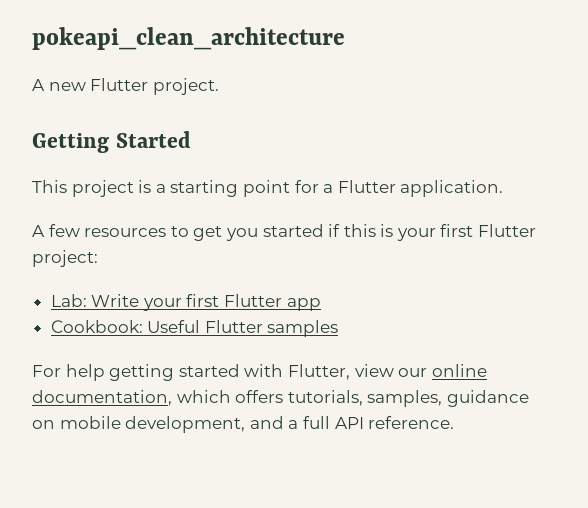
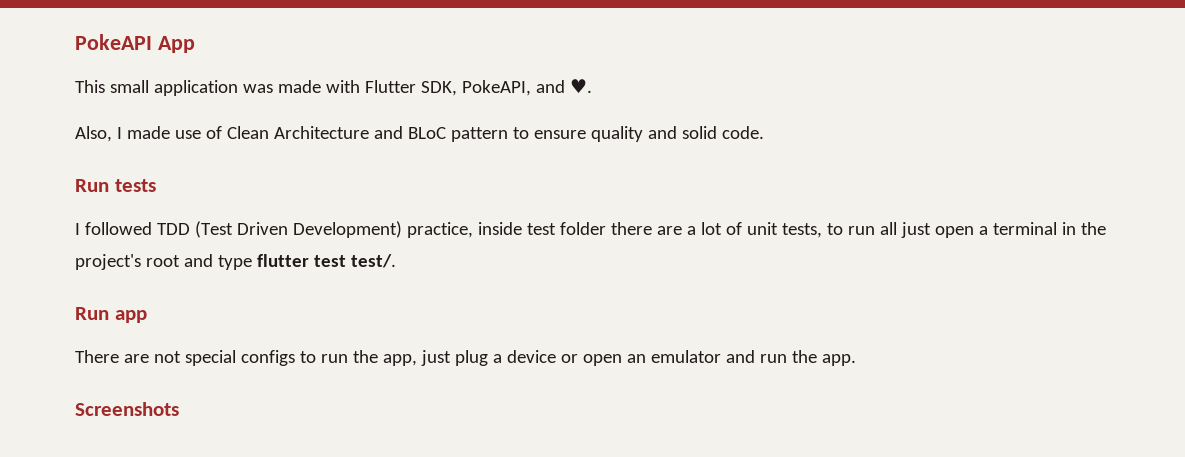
[32,27,345,50] [32,78,219,95] [32,131,191,153] [32,180,504,197] [32,224,537,241] [32,250,98,267] [50,294,321,311] [50,320,339,337] [32,364,487,381] [32,390,529,407] [32,416,455,433] pokeapi_clean_architecture // A new Flutter project. // Getting Started // This project is a starting point for a Flutter application. // A few resources to get you started if this is your first Flutter project: // Lab: Write your first Flutter app // Cookbook: Useful Flutter samples // For help getting started with Flutter, view our online documentation, which offers tutorials, samples, guidance on mobile development, and a full API reference. -> [75,34,195,53] [75,79,592,96] [75,126,764,142] [75,179,156,192] [75,221,1106,238] [75,254,396,270] [75,307,147,323] [75,350,856,366] [75,402,179,416] PokeAPI App // This small application was made with Flutter SDK, PokeAPI, and ♥. // Also, I made use of Clean Architecture and BLoC pattern to ensure quality and solid code. // Run tests // I followed TDD (Test Driven Development) practice, inside test folder there are a lot of unit tests, to run all just open a terminal in the project's root and type flutter test test/. // Run app // There are not special configs to run the app, just plug a device or open an emulator and run the app. // Screenshots

